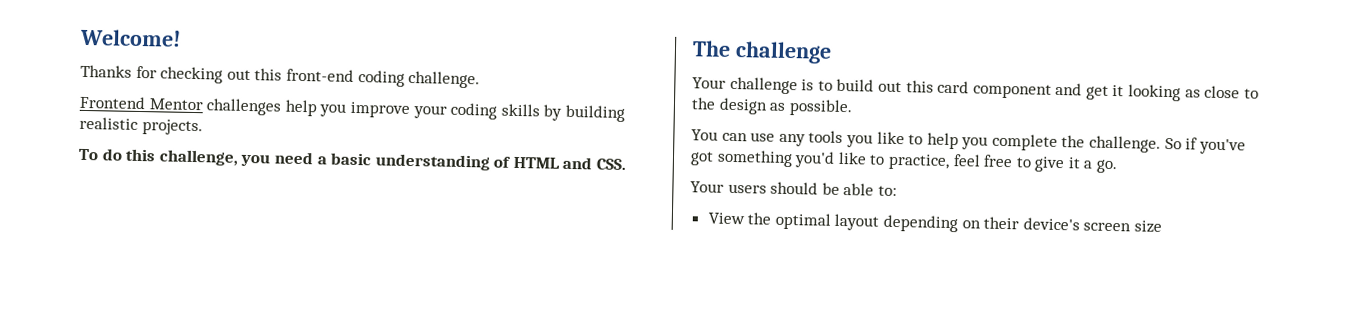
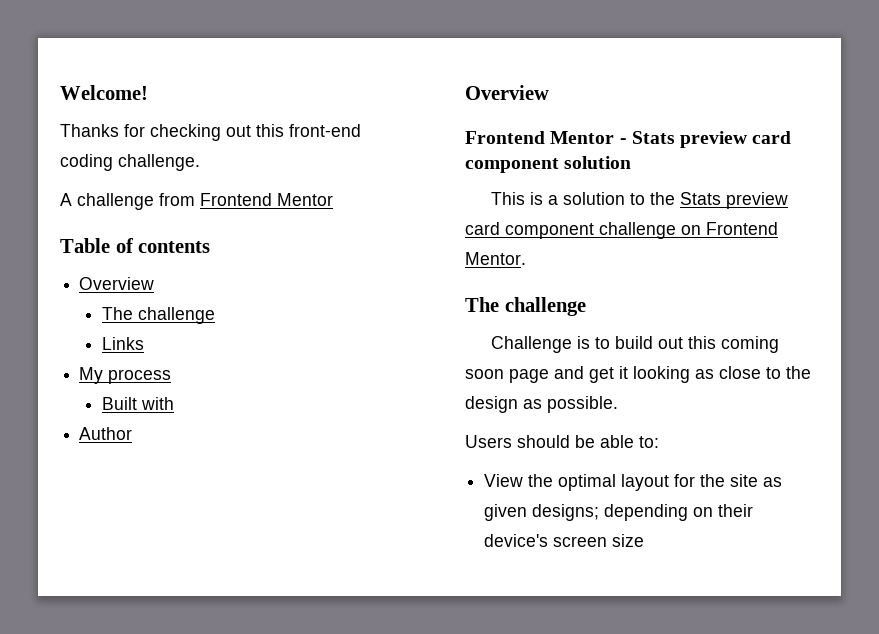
[79,95,625,122] [79,116,203,136] [78,148,627,171] [692,40,832,64] [692,76,798,95] Frontend Mentor challenges help you improve your coding skills by building realistic projects. // To do this challenge, you need a basic understanding of HTML and CSS. // The challenge // Your challenge -> [60,193,333,210] [60,238,211,253] [79,277,155,290] [101,307,215,324] [101,337,144,350] [79,367,172,384] [101,397,174,410] [79,427,133,440] [465,85,549,100] [465,131,792,148] [465,156,632,173] [491,192,789,209] [465,222,778,239] [465,252,526,265] [465,297,586,316] [491,336,573,353] A challenge from Frontend Mentor // Table of contents // Overview // The challenge // Links // My process // Built with // Author // Overview // Frontend Mentor - Stats preview card component solution // This is a solution to the Stats preview card component challenge on Frontend Mentor. // The challenge // Challenge
[937,80,1052,99] card component -> [721,336,780,353] [465,369,549,383] coming soon page
[691,129,1246,155] [690,149,1119,174] [690,181,767,194] You can use any tools you like to help you complete the challenge. So if you've got something you'd like to practice, feel free to give it a go. // Your users -> [465,435,512,448] Users
(880, 222) none -> [674,474,783,487] [484,504,600,521] for the site as given designs;

